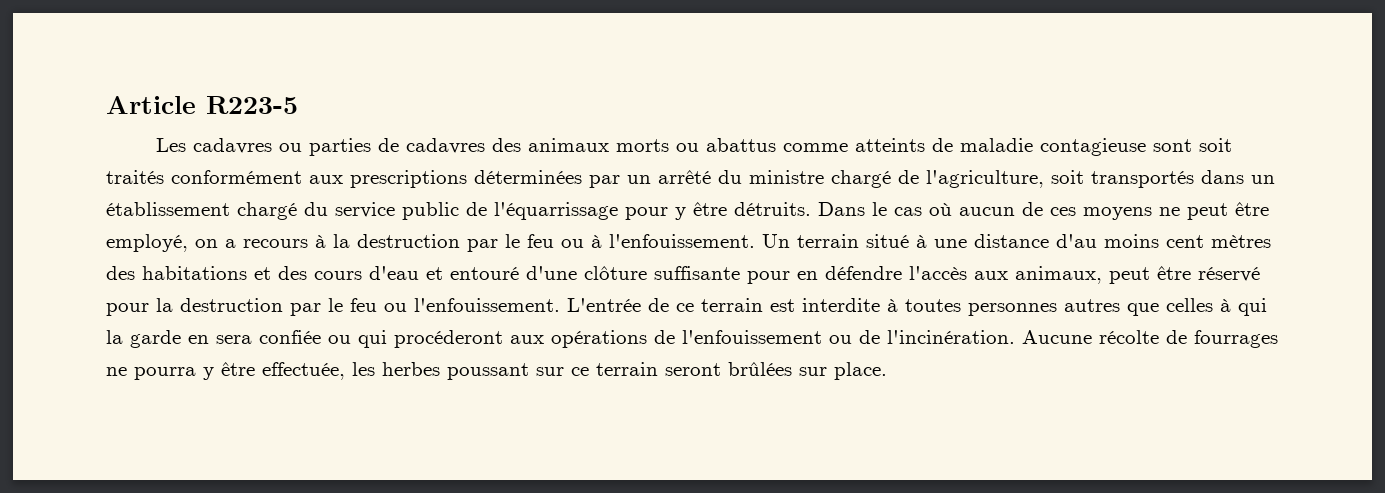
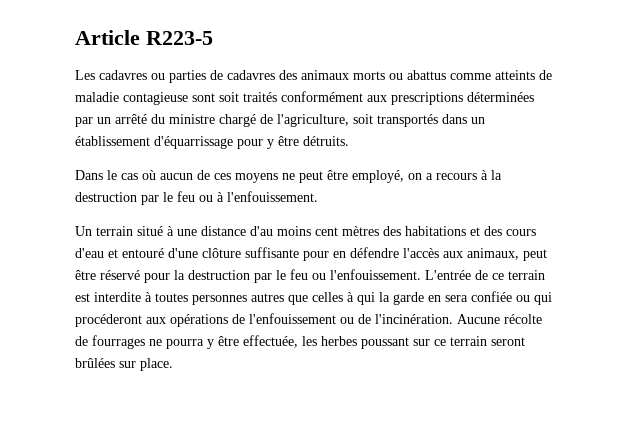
[237,202,618,220] chargé du service public de l'équarrissage -> [154,136,233,149] d'équarrissage
(811, 209) none -> (349, 141) //
(755, 241) none -> (318, 196) //

